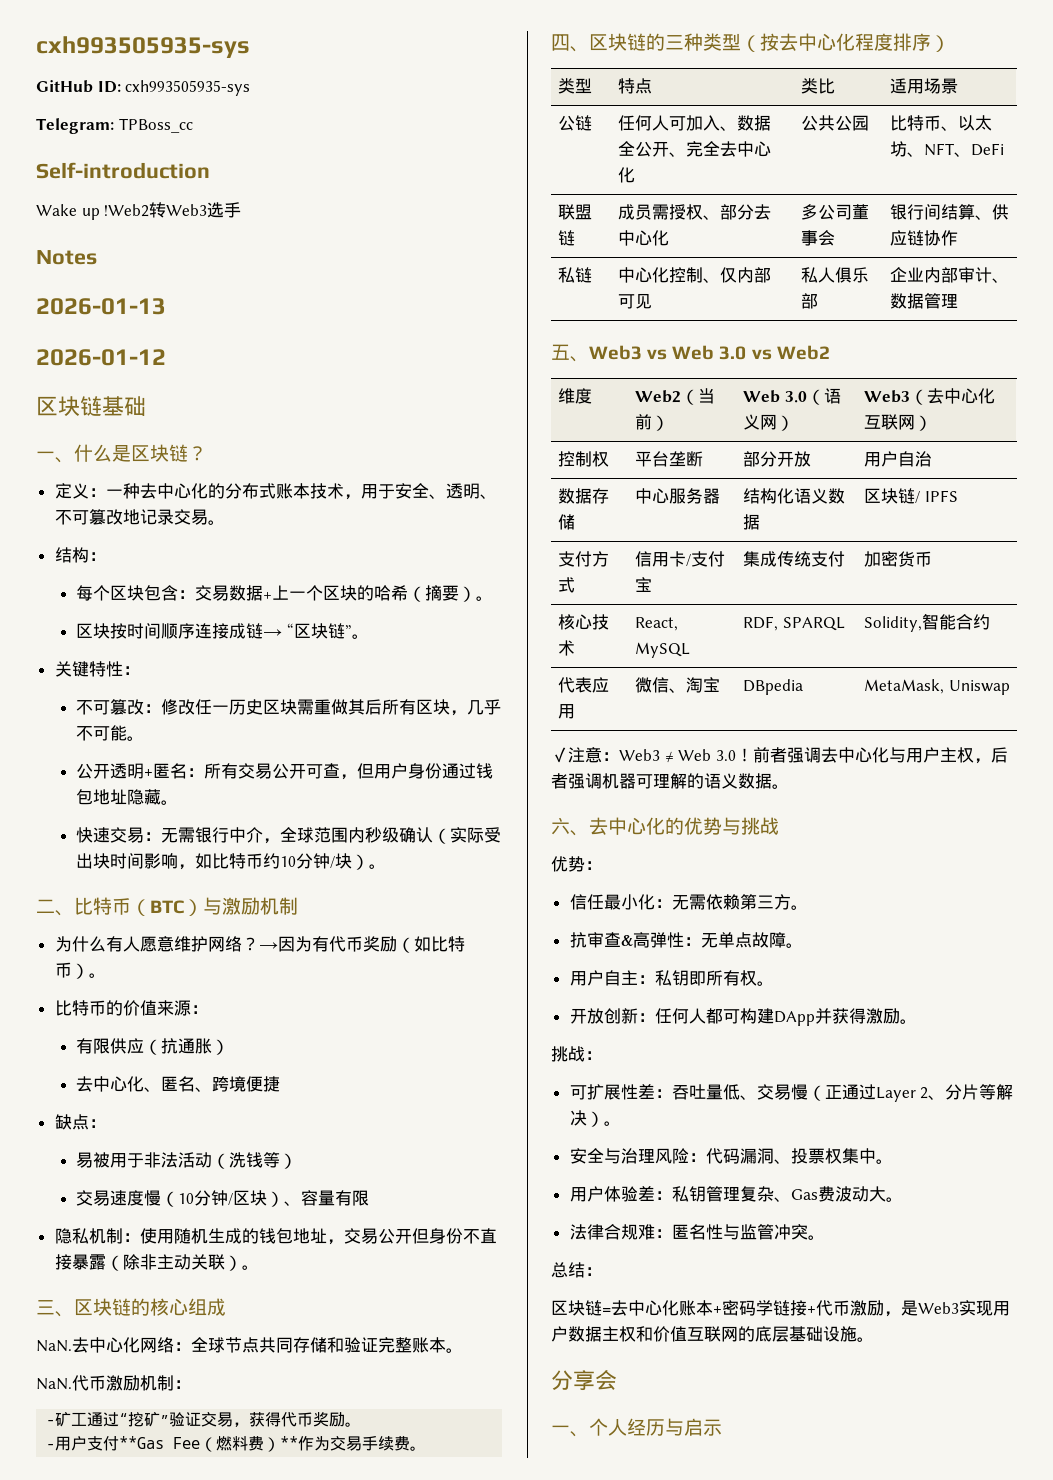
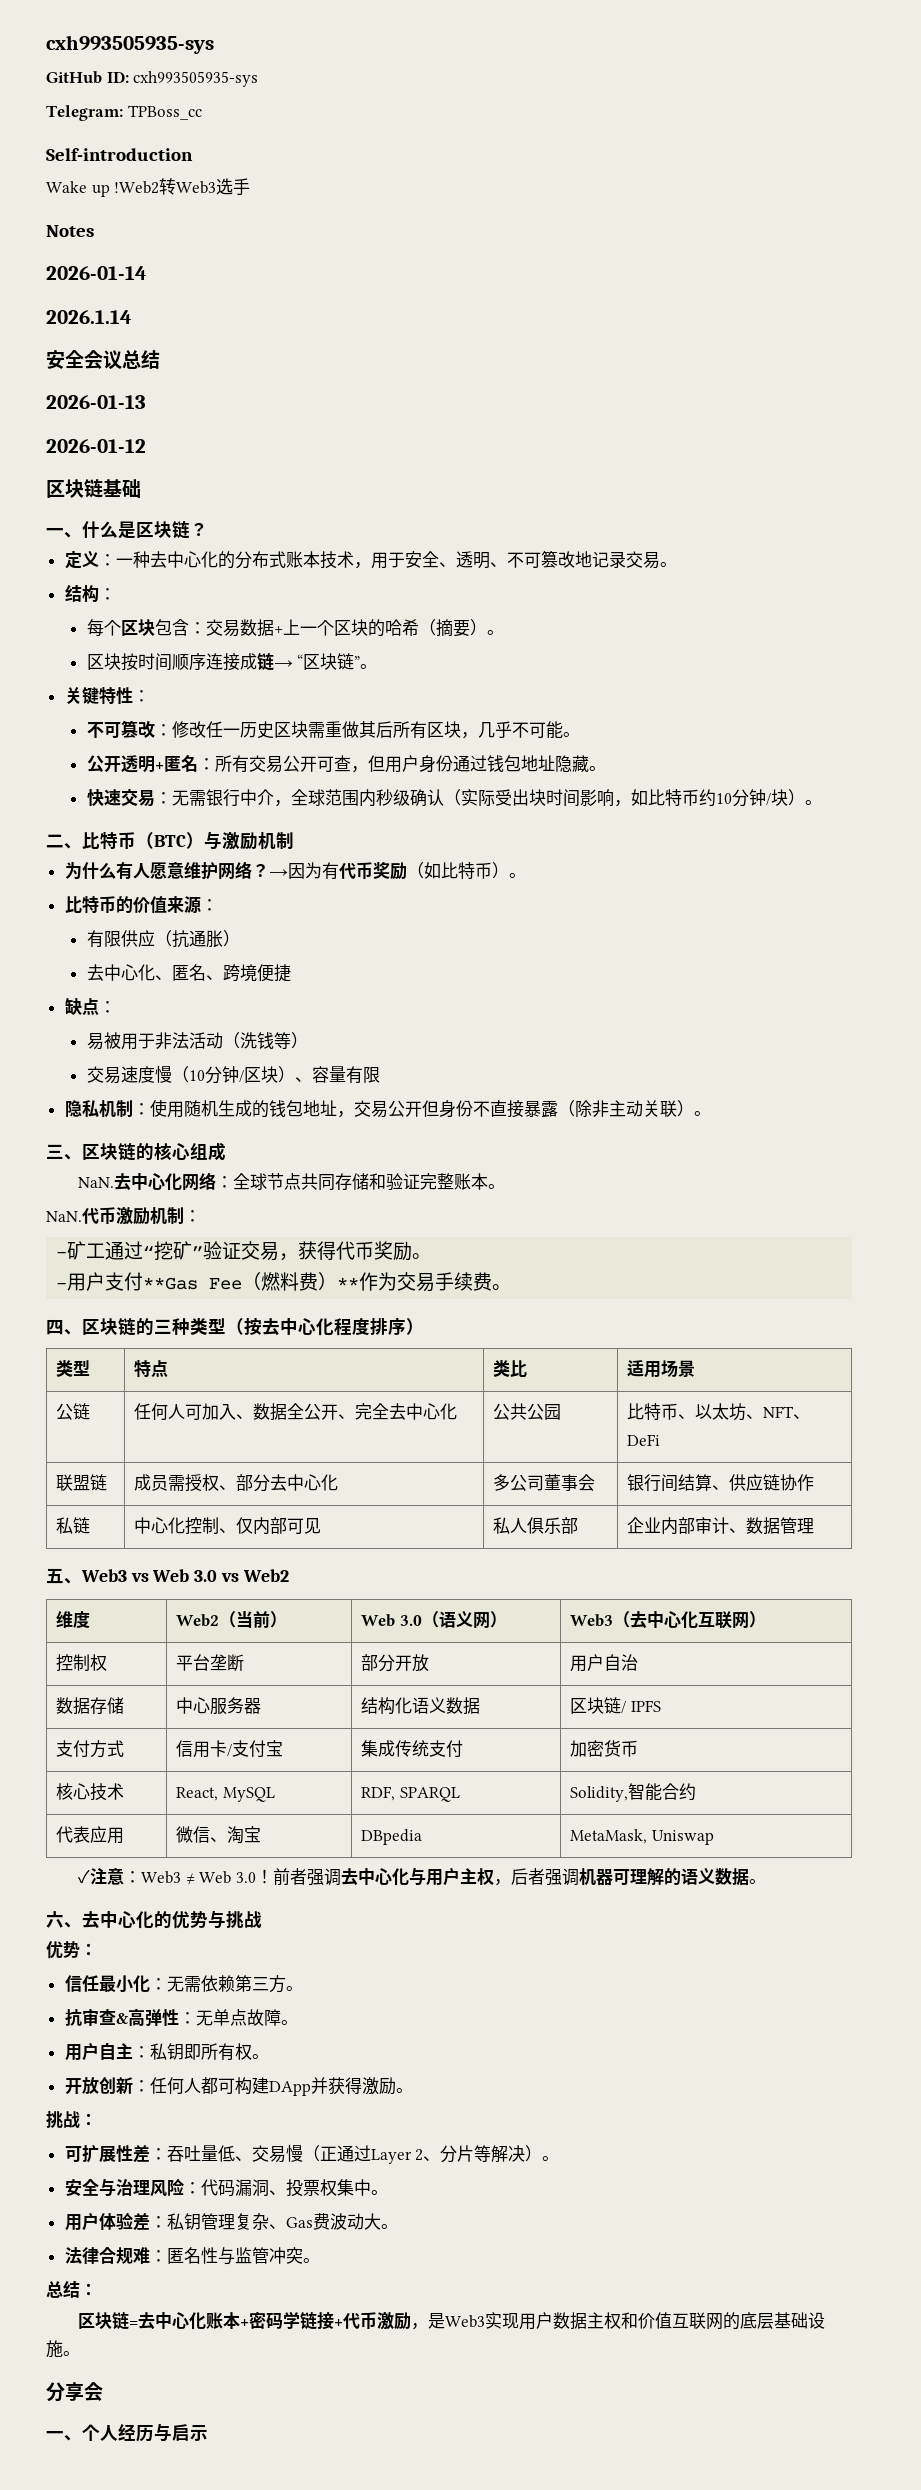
(97, 257) none -> [46,266,147,280] [46,310,132,324] [46,350,160,370] // 2026-01-14 // 2026.1.14 // 安全会议总结

